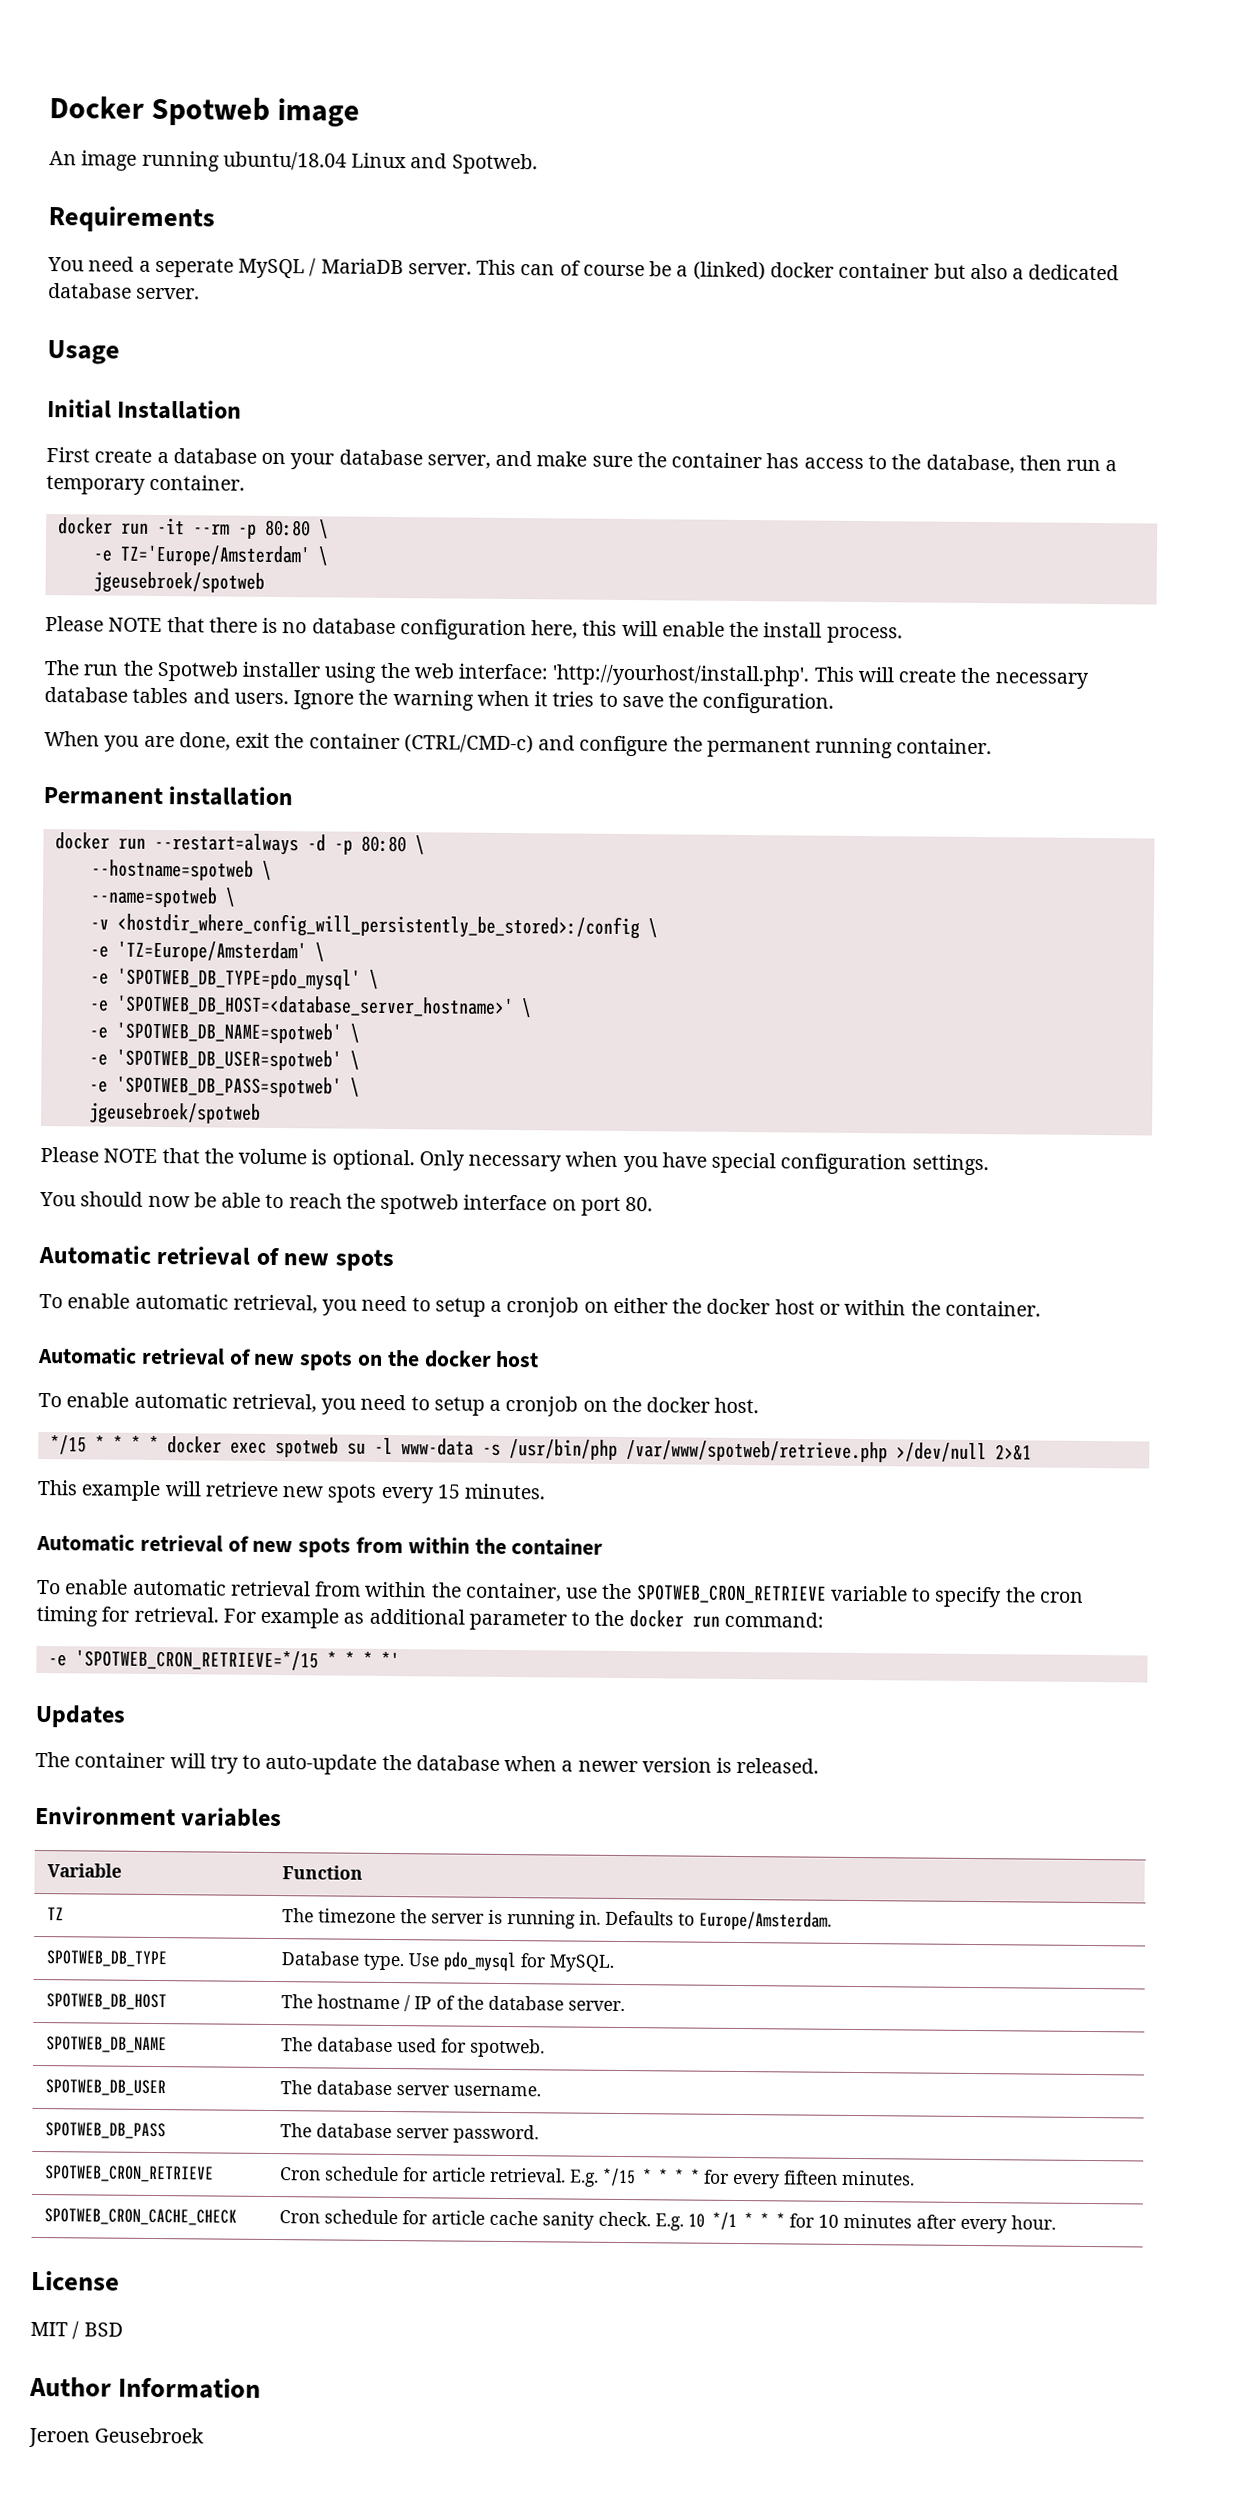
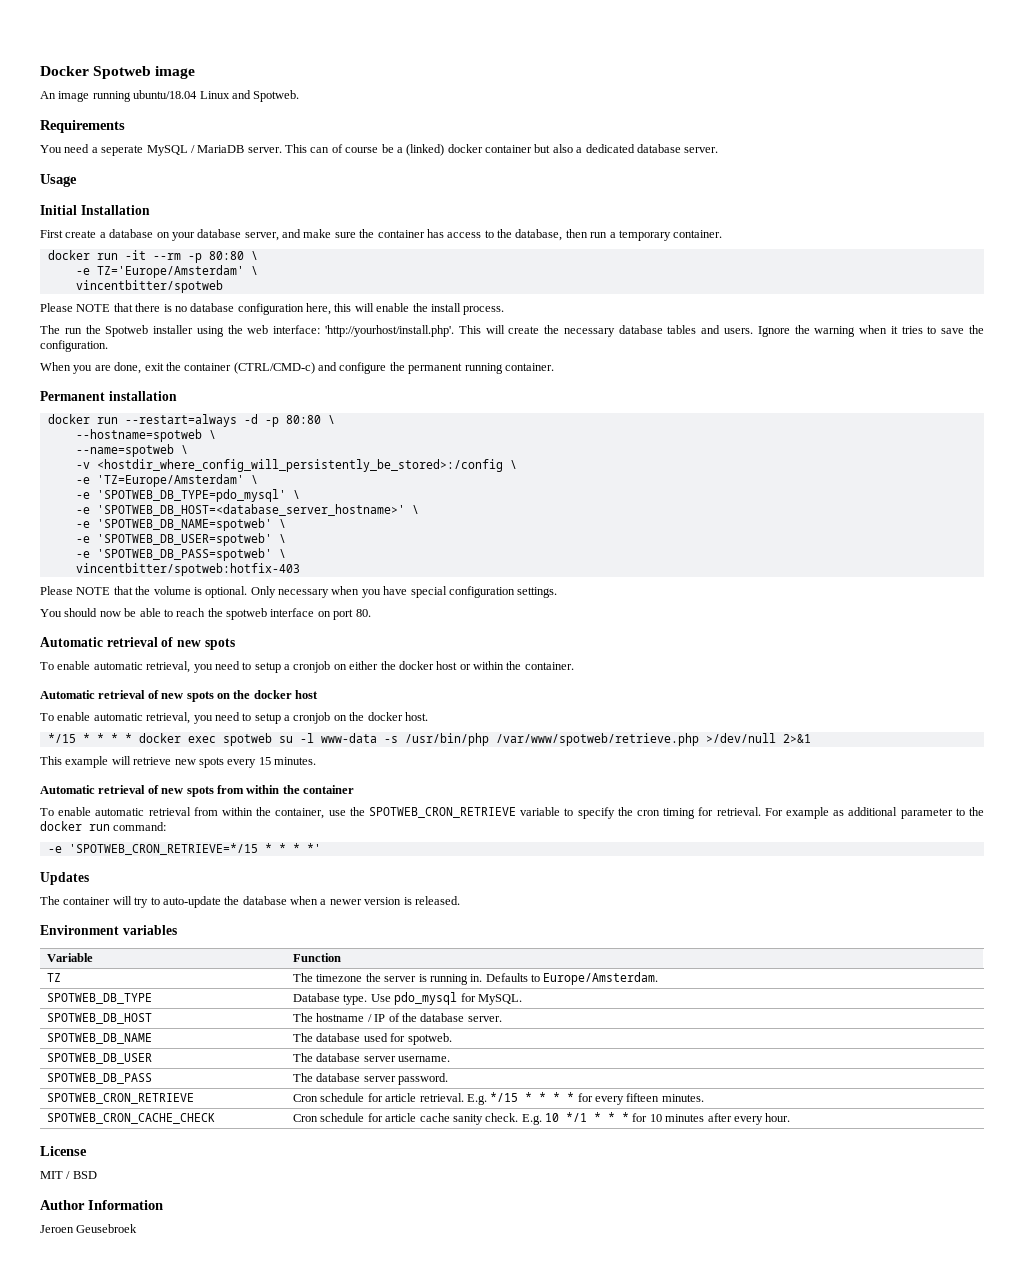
[92,571,265,594] jgeusebroek/spotweb -> [75,280,223,293] vincentbitter/spotweb
[88,1102,261,1125] jgeusebroek/spotweb -> [75,563,300,576] vincentbitter/spotweb:hotfix-403

